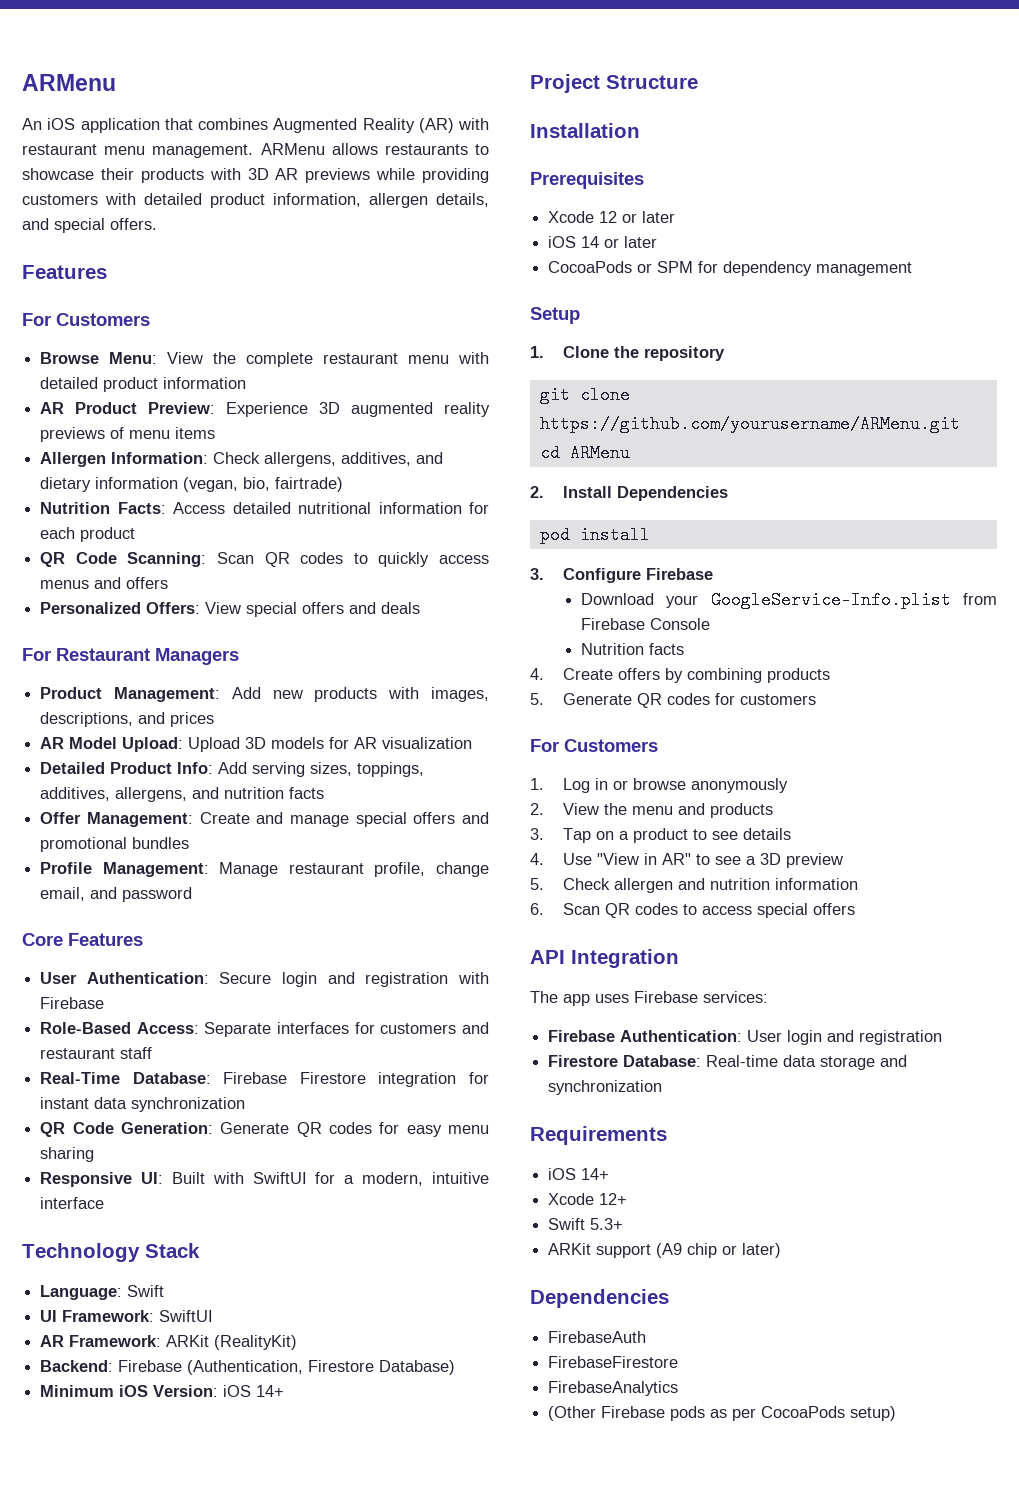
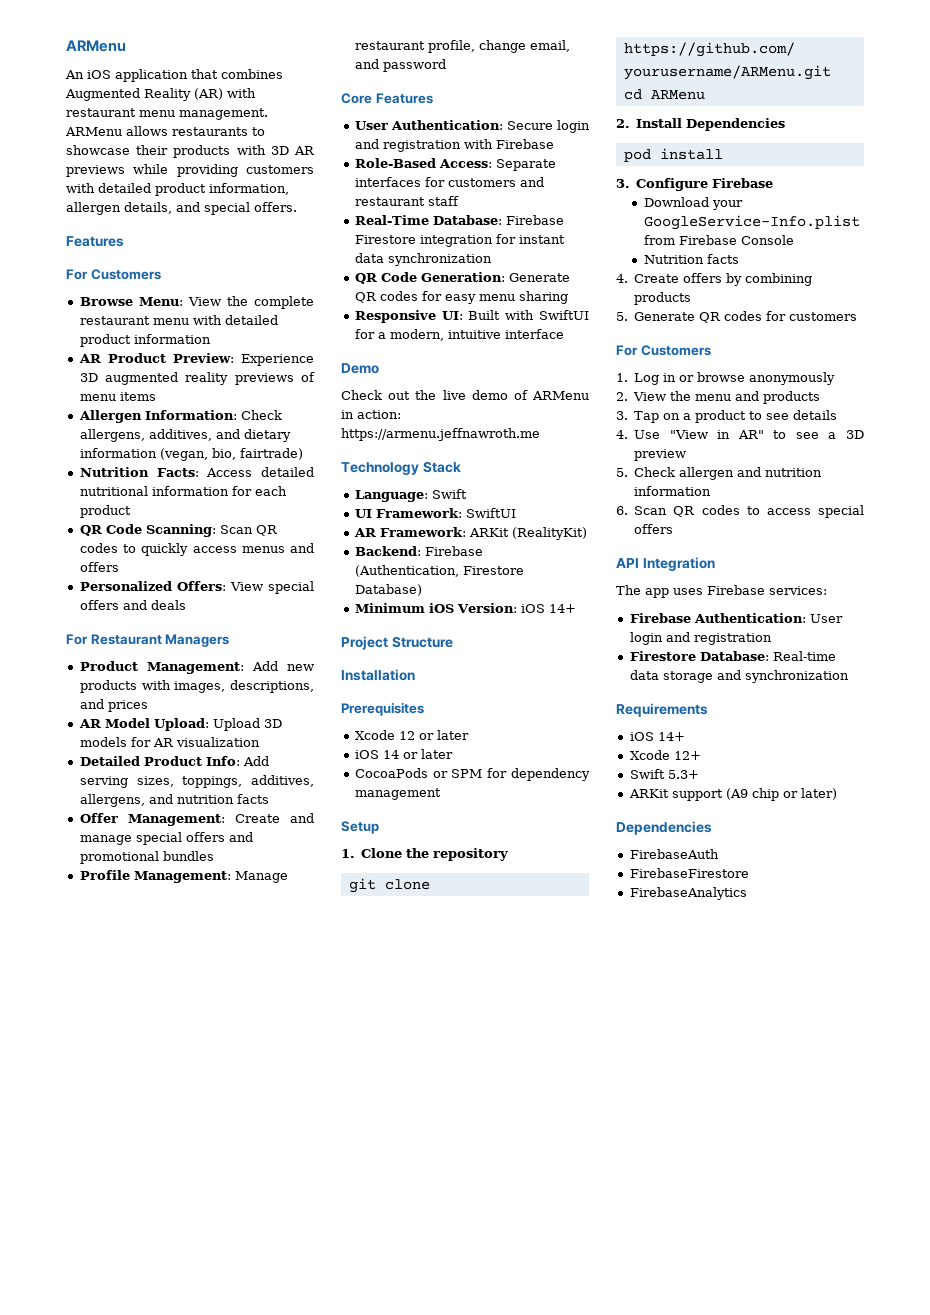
(105, 1203) none -> [341,363,379,374] [341,390,589,400] [341,410,401,419] [341,428,540,441] // Demo // Check out the live demo of ARMenu in action: https://armenu.jeffnawroth.me
[548,1406,897,1421] // (Other Firebase pods as per CocoaPods setup) -> (747, 893) none

